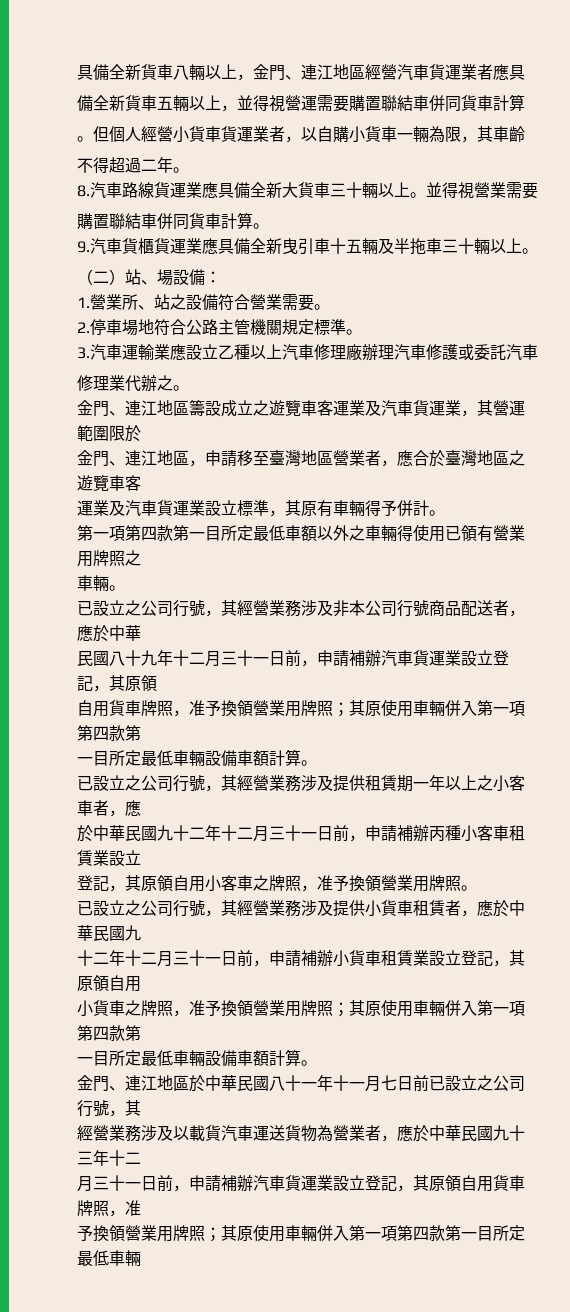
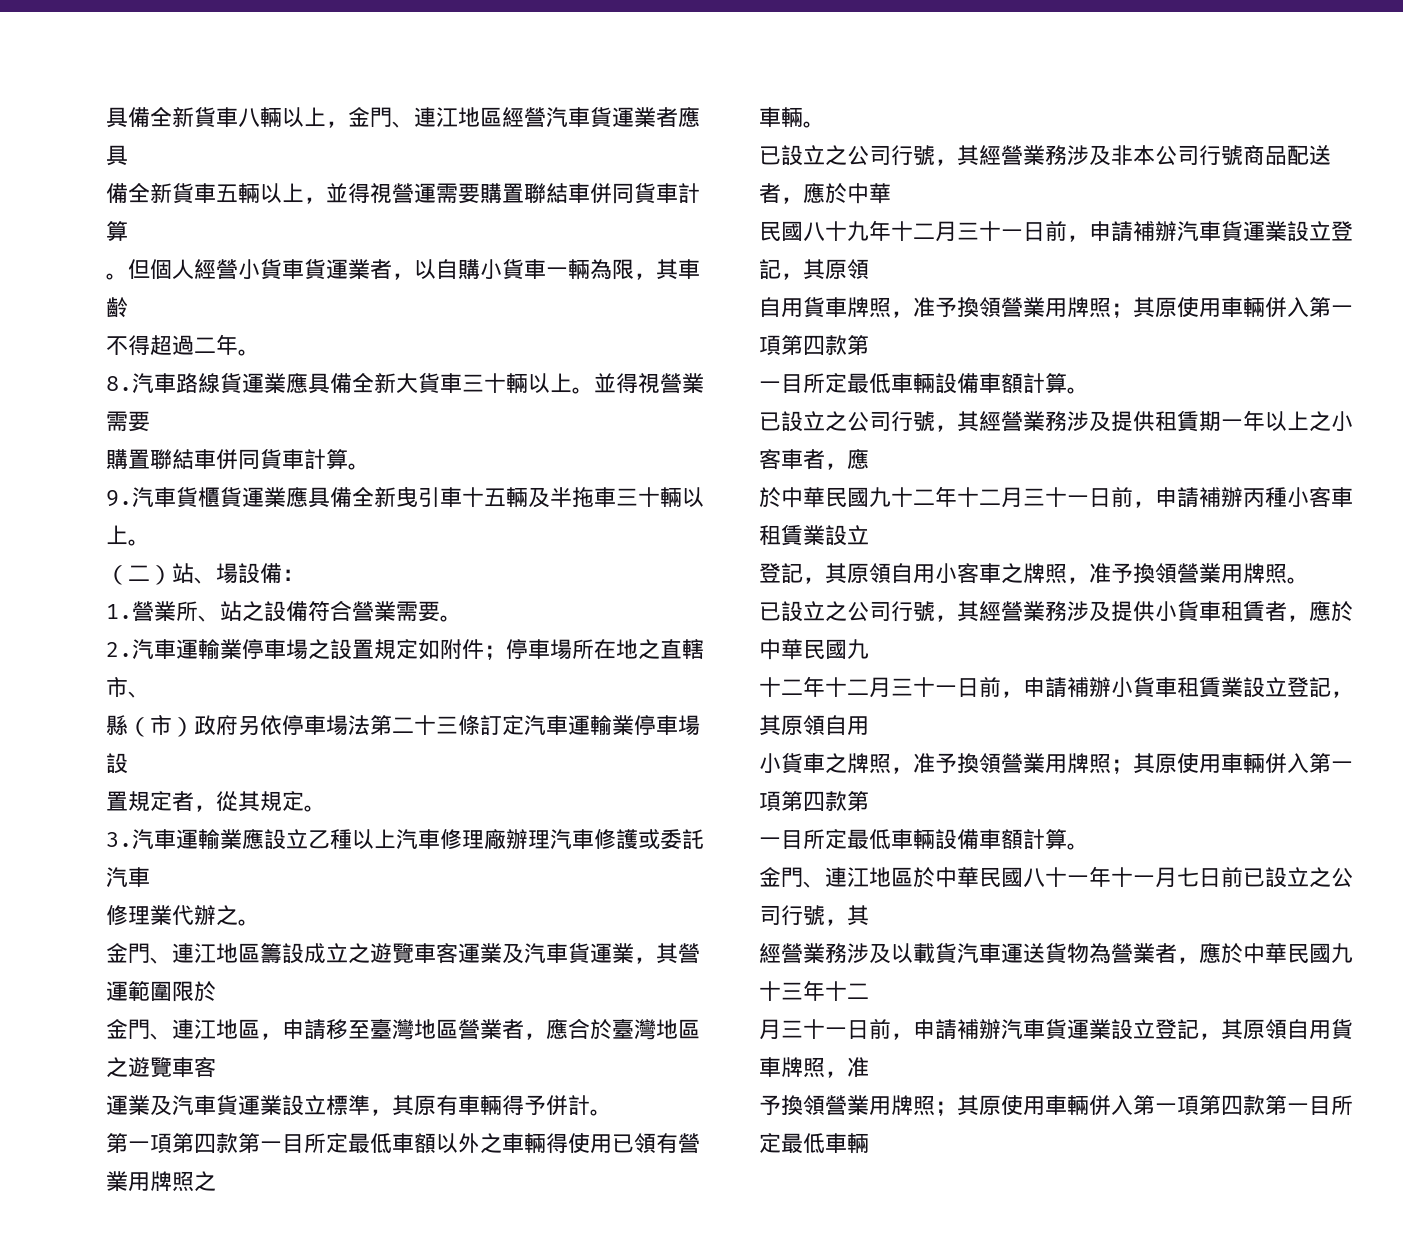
[90,319,346,336] 停車場地符合公路主管機關規定標準 -> [132,639,704,660] [106,677,150,698] [106,715,700,737] [106,753,128,774] [106,791,304,812] 汽車運輸業停車場之設置規定如附件；停車場所在地之直轄市、 // 縣（市）政府另依停車場法第二十三條訂定汽車運輸業停車場設 // 置規定者，從其規定

